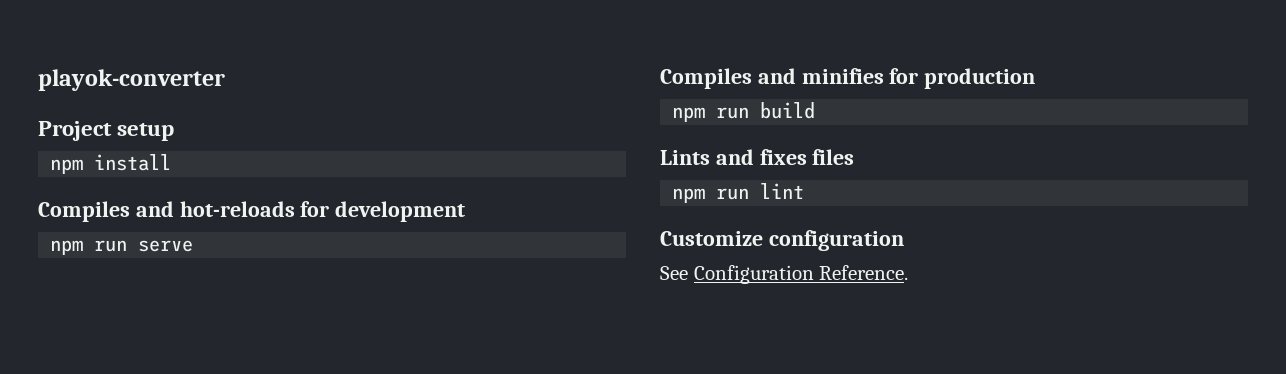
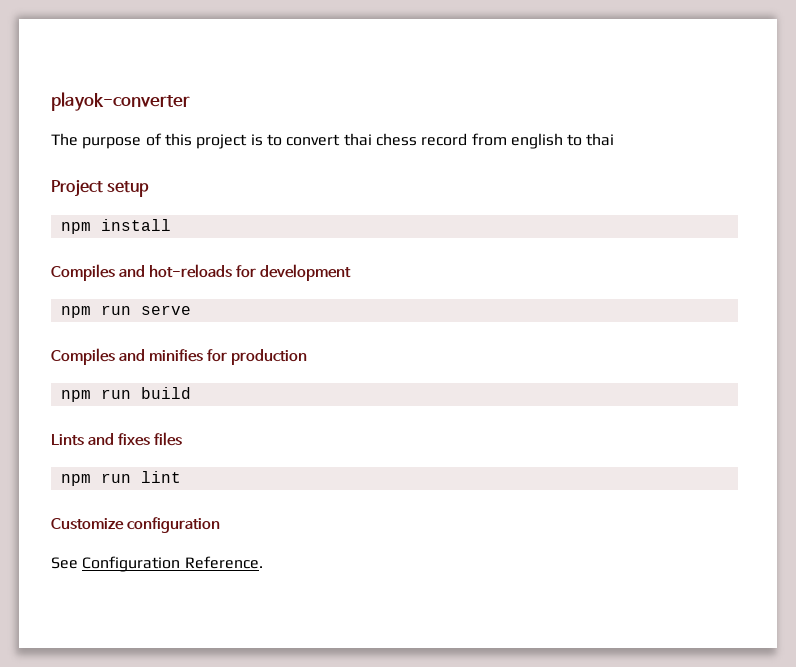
(225, 80) none -> [51,133,615,149] // The purpose of this project is to convert thai chess record from english to thai

